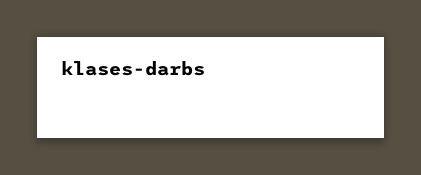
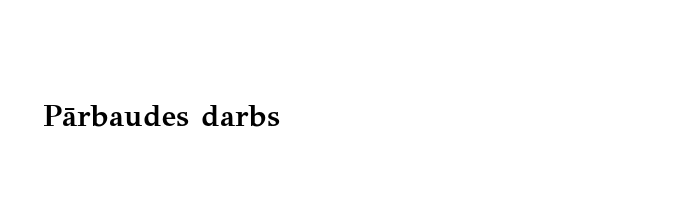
[61,61,205,76] klases-darbs -> [43,105,280,127] Pārbaudes darbs

